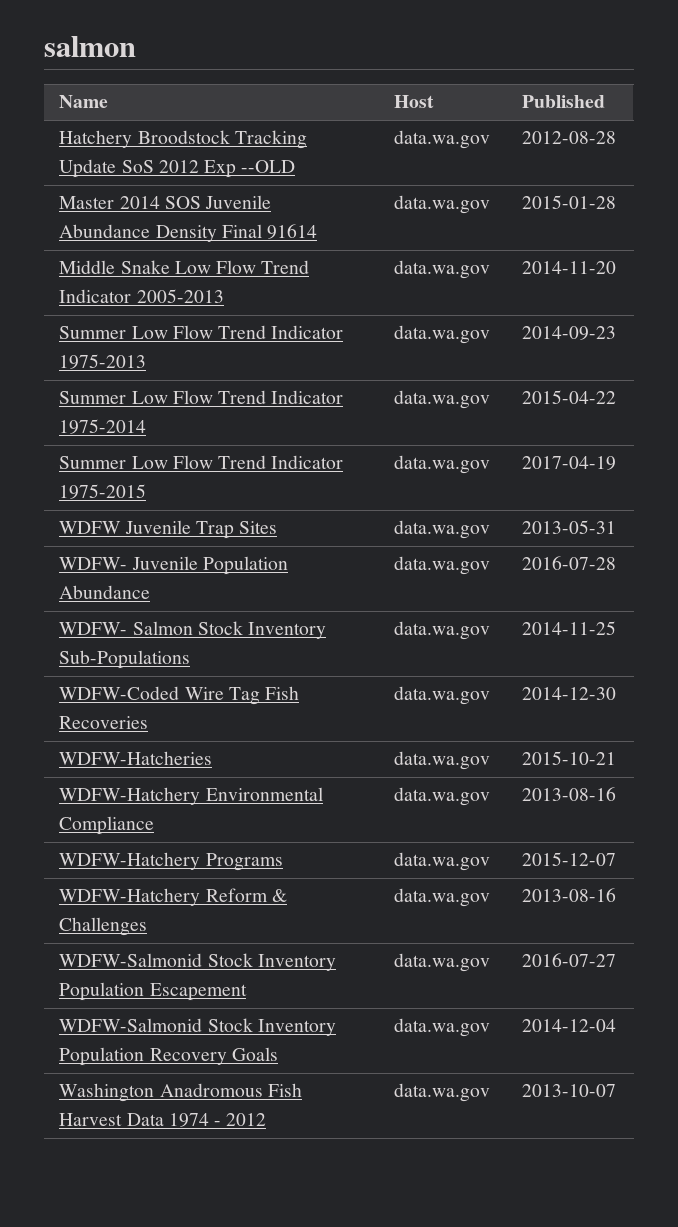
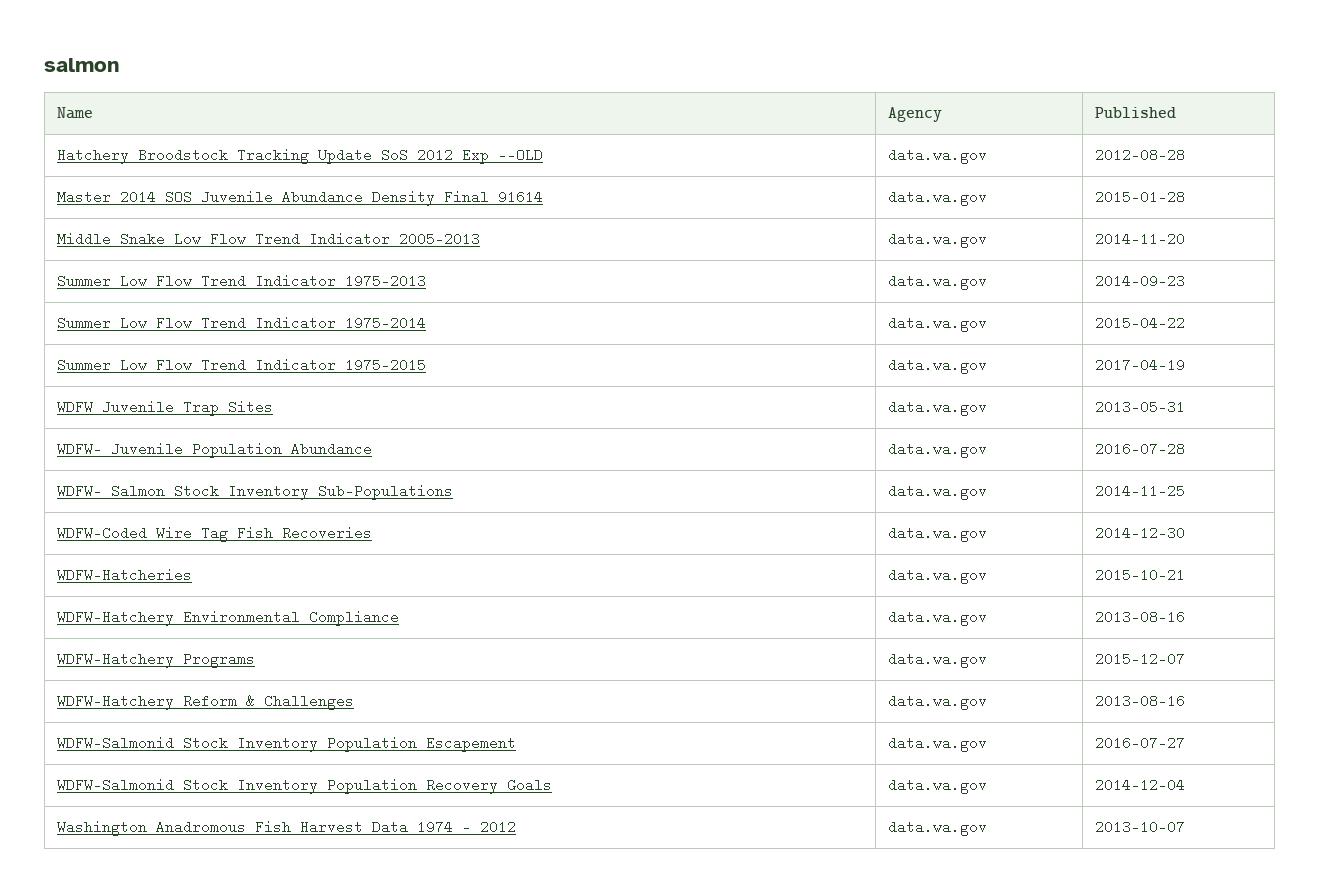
[394,95,435,108] Host -> [887,107,942,122] Agency

